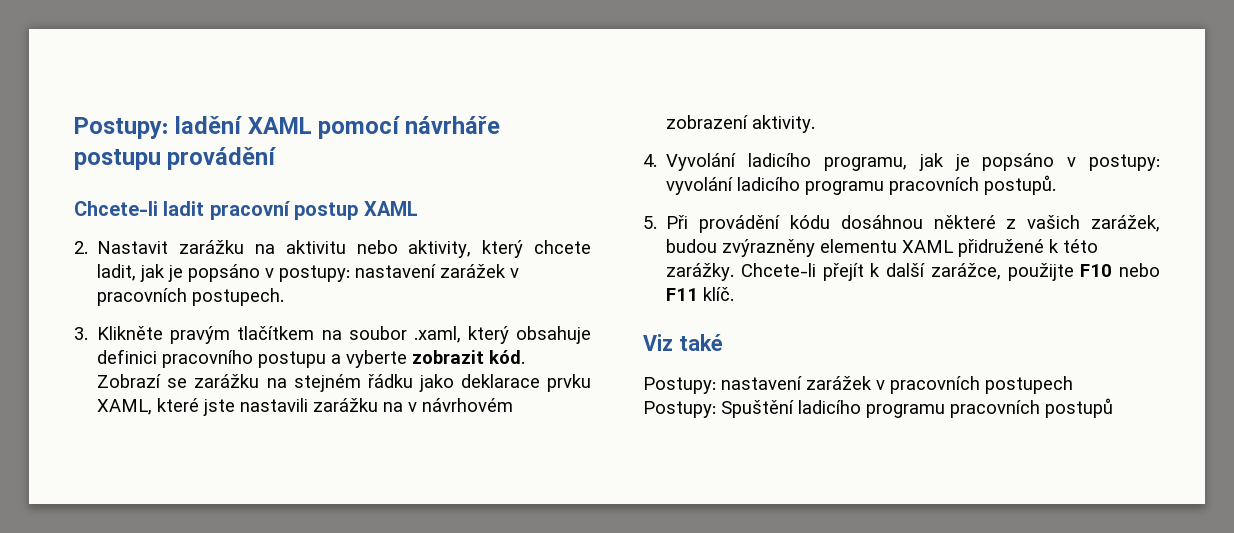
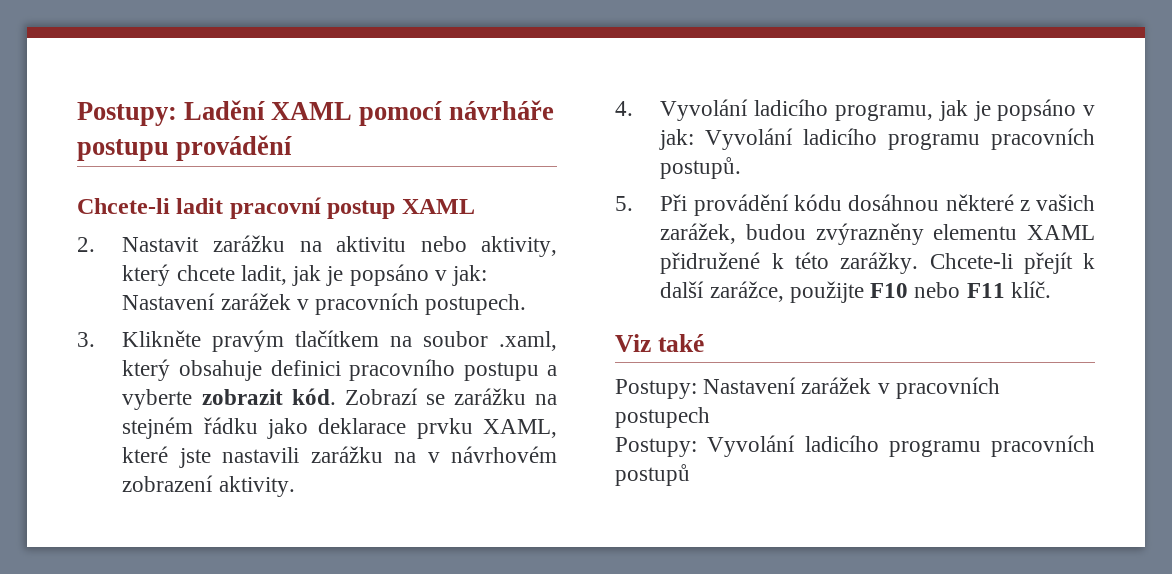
[74,116,243,139] Postupy: ladění -> [77,100,266,126] Postupy: Ladění
[279,264,437,282] postupy: nastavení -> [451,265,487,286] [122,293,216,310] jak: Nastavení
[1089,154,1160,171] [666,177,734,195] postupy: vyvolání -> [659,128,794,150] jak: Vyvolání
[721,376,802,390] nastavení -> [703,377,797,394] Nastavení
[721,400,794,418] Spuštění -> [707,435,796,457] Vyvolání

